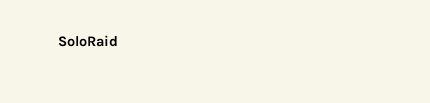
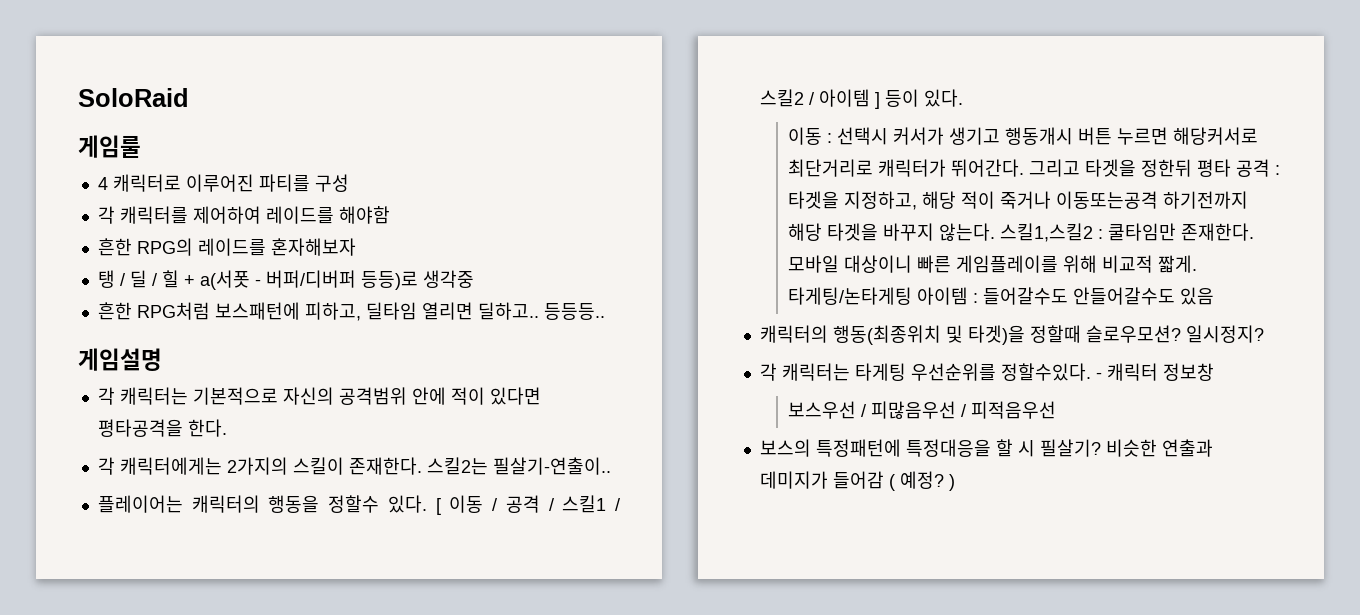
(118, 41) none -> [78,135,141,158] [97,174,349,192] [97,206,390,224] [97,238,356,256] [97,270,474,290] [97,302,605,321] [78,348,162,371] [97,387,541,405] [97,419,227,437] [97,457,611,475] [97,495,620,515] [759,89,963,109] [788,127,1259,145] [788,159,1281,177] [788,191,1249,210] [788,223,1255,242] [788,255,1198,273] [788,287,1215,305] [759,325,1264,345] [759,363,1214,381] [788,401,1057,419] [759,439,1213,457] [759,471,955,491] // 게임룰 // 4 캐릭터로 이루어진 파티를 구성 // 각 캐릭터를 제어하여 레이드를 해야함 // 흔한 RPG의 레이드를 혼자해보자 // 탱 / 딜 / 힐 + a(서폿 - 버퍼/디버퍼 등등)로 생각중 // 흔한 RPG처럼 보스패턴에 피하고, 딜타임 열리면 딜하고.. 등등등.. // 게임설명 // 각 캐릭터는 기본적으로 자신의 공격범위 안에 적이 있다면 평타공격을 한다. // 각 캐릭터에게는 2가지의 스킬이 존재한다. 스킬2는 필살기-연출이.. // 플레이어는 캐릭터의 행동을 정할수 있다. [ 이동 / 공격 / 스킬1 / 스킬2 / 아이템 ] 등이 있다. // 이동 : 선택시 커서가 생기고 행동개시 버튼 누르면 해당커서로 최단거리로 캐릭터가 뛰어간다. 그리고 타겟을 정한뒤 평타 공격 : 타겟을 지정하고, 해당 적이 죽거나 이동또는공격 하기전까지 해당 타겟을 바꾸지 않는다. 스킬1,스킬2 : 쿨타임만 존재한다. 모바일 대상이니 빠른 게임플레이를 위해 비교적 짧게. 타게팅/논타게팅 아이템 : 들어갈수도 안들어갈수도 있음 // 캐릭터의 행동(최종위치 및 타겟)을 정할때 슬로우모션? 일시정지? // 각 캐릭터는 타게팅 우선순위를 정할수있다. - 캐릭터 정보창 // 보스우선 / 피많음우선 / 피적음우선 // 보스의 특정패턴에 특정대응을 할 시 필살기? 비슷한 연출과 데미지가 들어감 ( 예정? )

